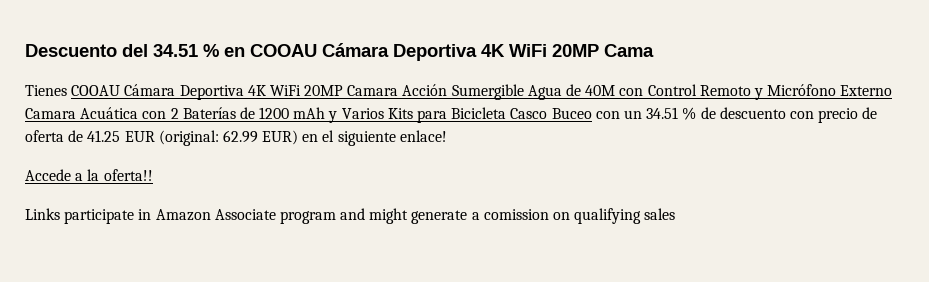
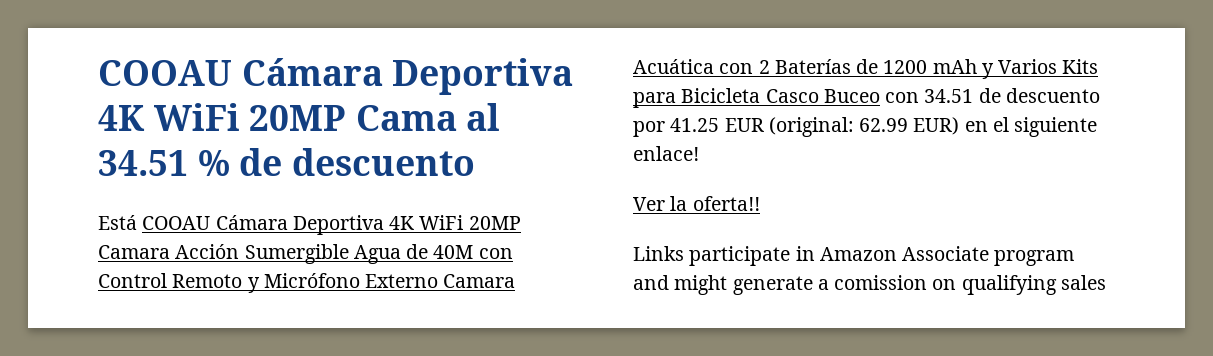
[25,44,245,57] Descuento del 34.51 % en -> (98, 73) none
[25,85,67,96] // Tienes -> [466,103,501,131] [98,148,475,176] [98,215,137,230] al 34.51 % de descuento // Está
[623,107,878,123] [25,130,84,142] un 34.51 % de descuento con precio de oferta de -> [924,88,1100,103] [633,121,665,137] 34.51 de descuento por
[25,169,84,181] Accede a -> [633,197,665,211] Ver

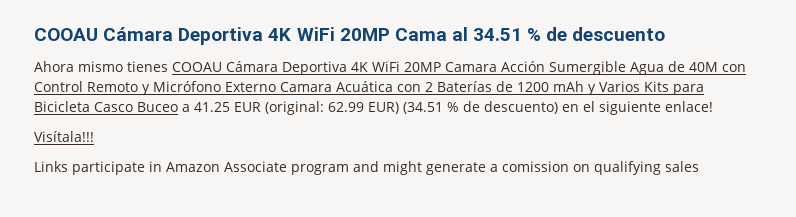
[98,215,137,230] Está -> [34,61,168,72] Ahora mismo tienes
[885,88,1100,103] [633,121,665,137] con 34.51 de descuento por -> [182,104,190,112] a
(960, 126) none -> [403,101,558,114] (34.51 % de descuento)
[633,196,760,211] Ver la oferta!! -> [34,131,94,142] Visítala!!!

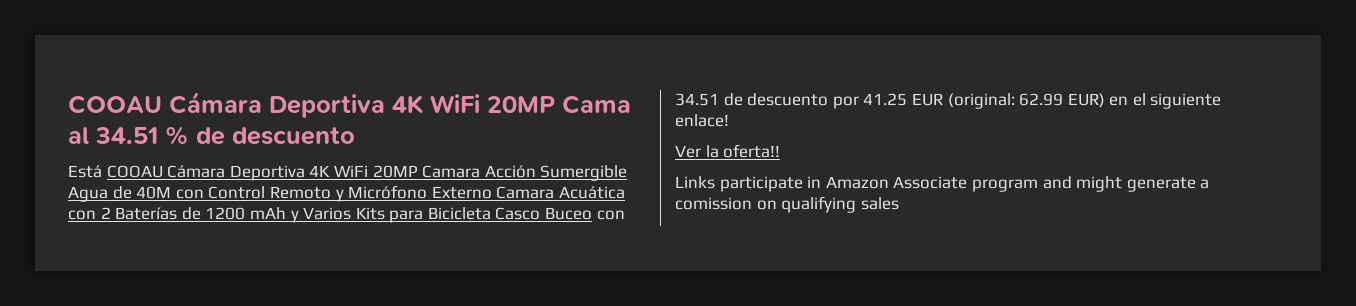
[34,61,168,72] Ahora mismo tienes -> [68,165,102,178] Está
[182,104,190,112] a -> [596,210,625,220] [675,93,859,109] con 34.51 de descuento por
[403,101,558,114] (34.51 % de descuento) -> (1105, 100) none
[34,131,94,142] Visítala!!! -> [675,144,781,158] Ver la oferta!!

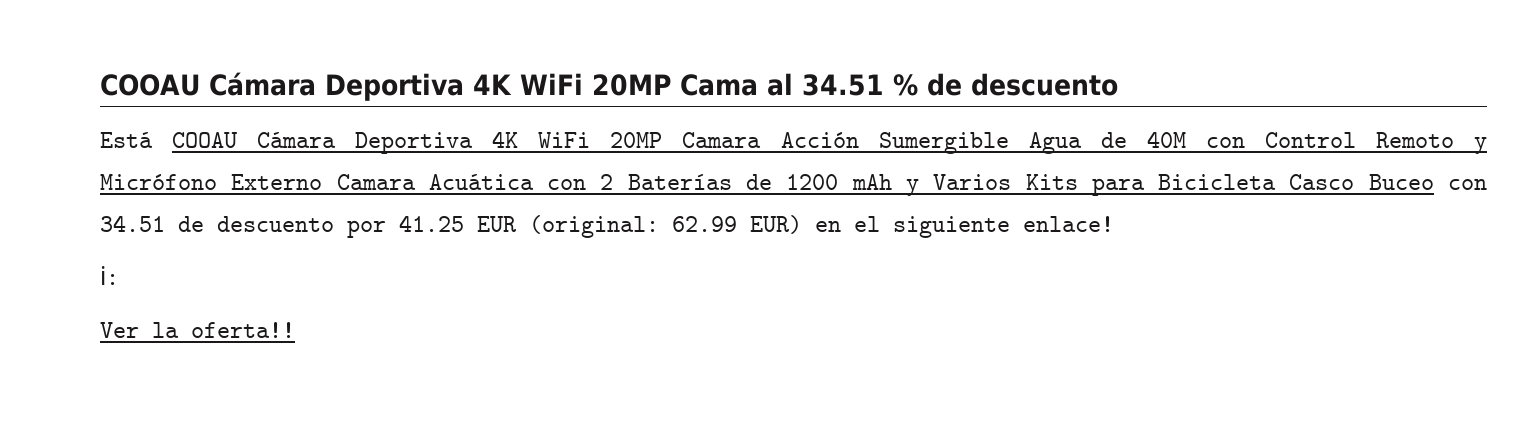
(729, 120) none -> [100,266,119,285] // ℹ:
[675,176,1210,192] [675,196,899,213] // Links participate in Amazon Associate program and might generate a comission on qualifying sales -> (295, 330) none

